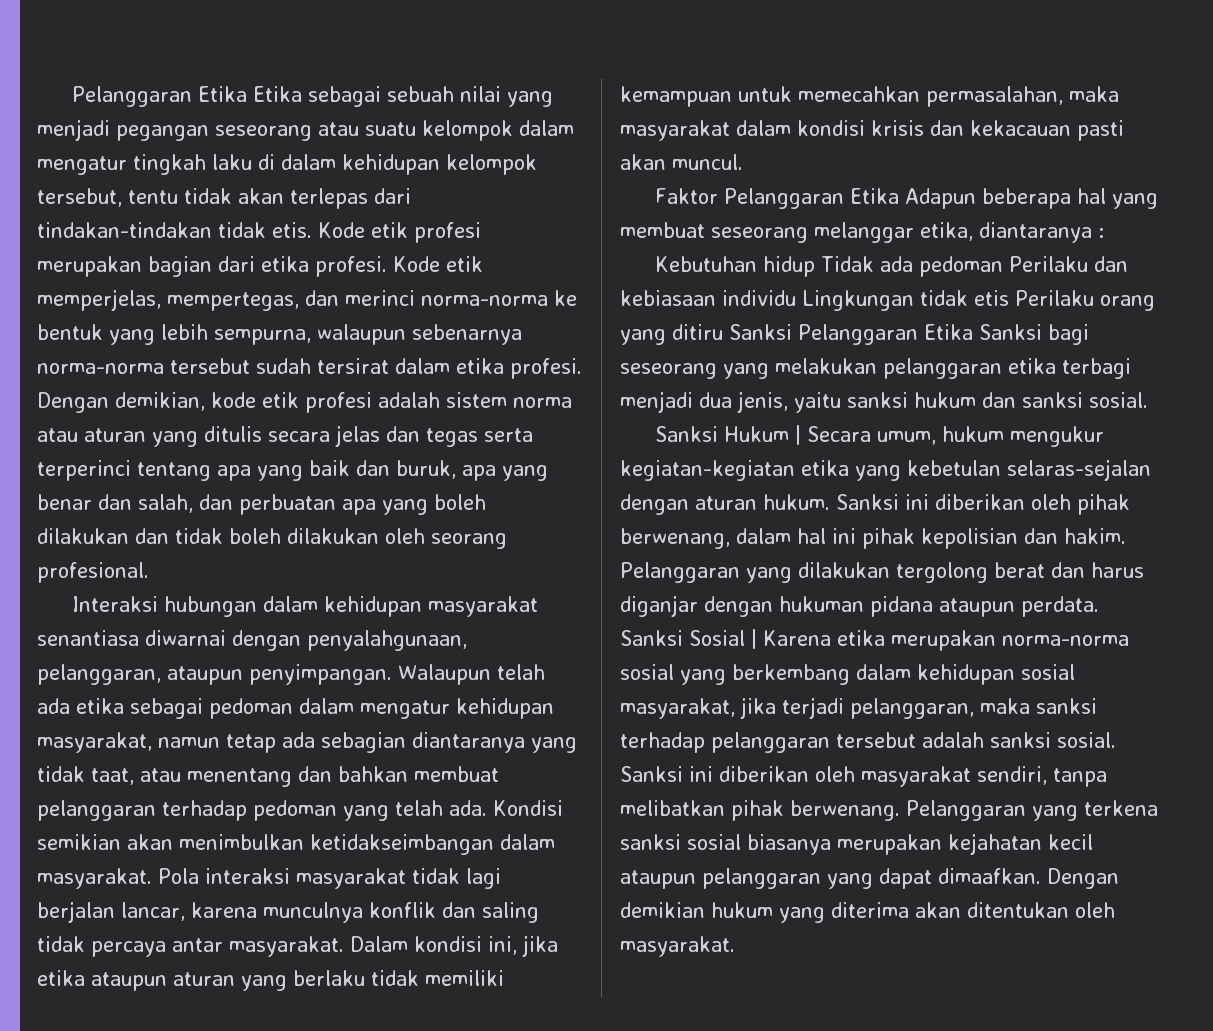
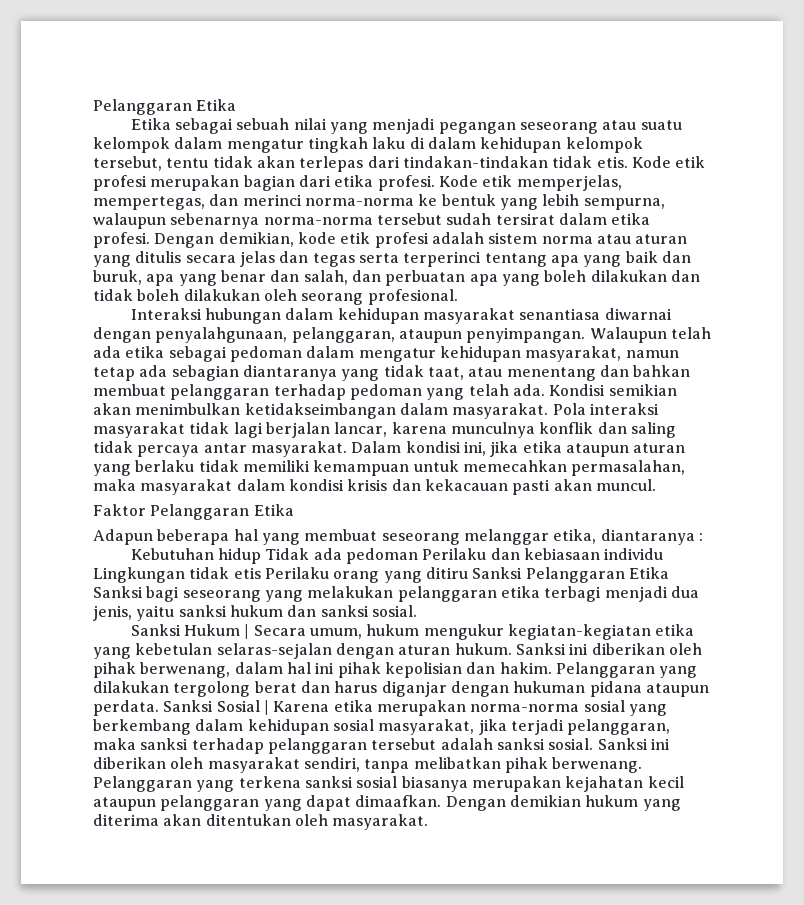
[71,86,247,107] Pelanggaran Etika -> [93,99,237,115] Pelanggaran Etika //
(899, 196) none -> (294, 510) //

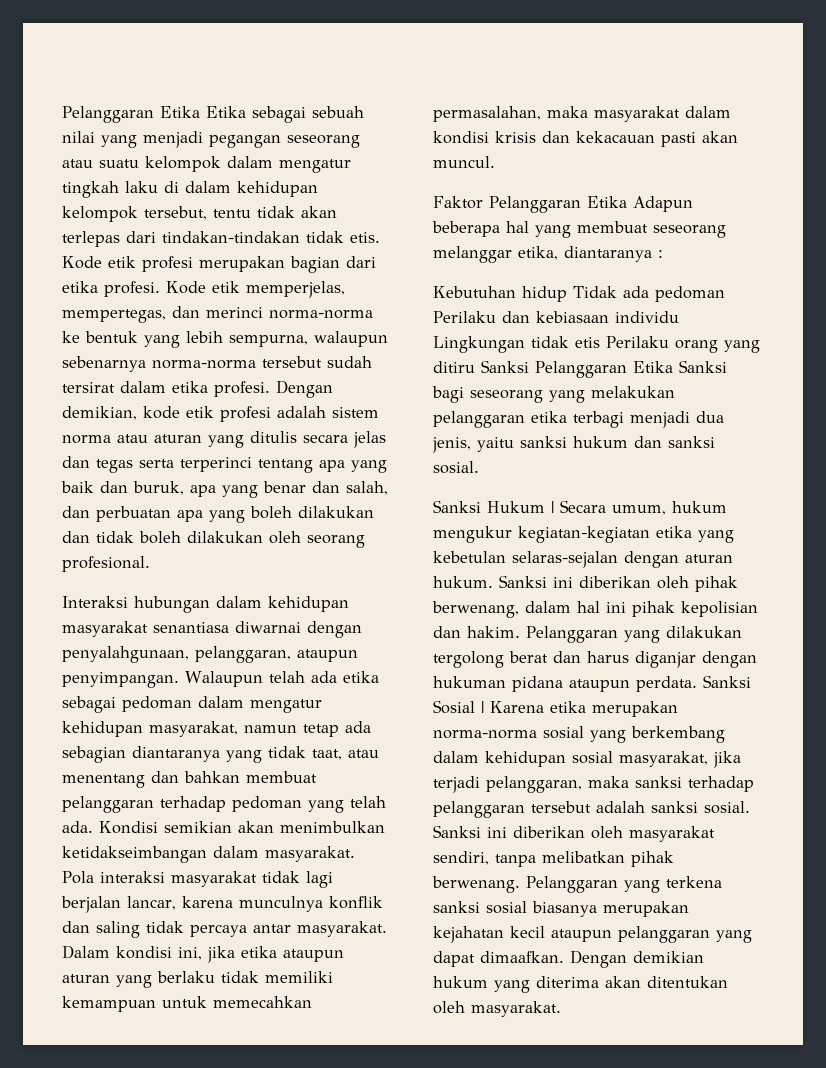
[93,99,237,115] Pelanggaran Etika // -> [62,106,200,123] Pelanggaran Etika
(294, 510) // -> (627, 202) none

